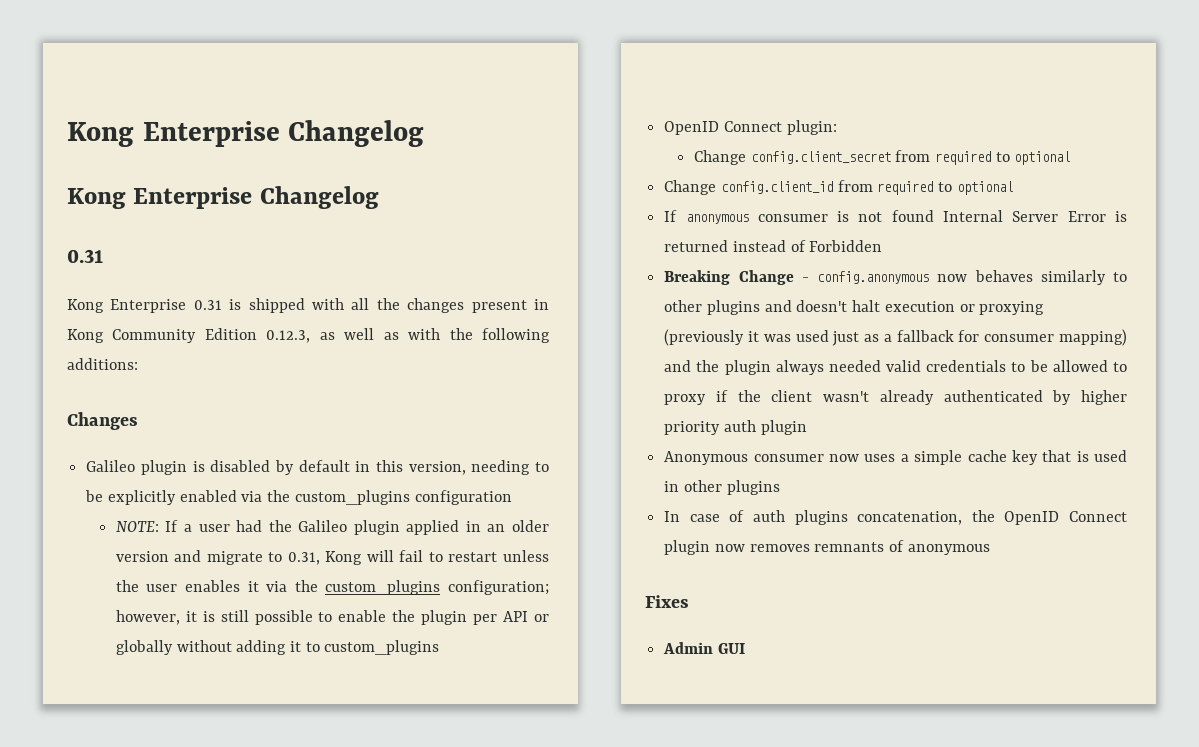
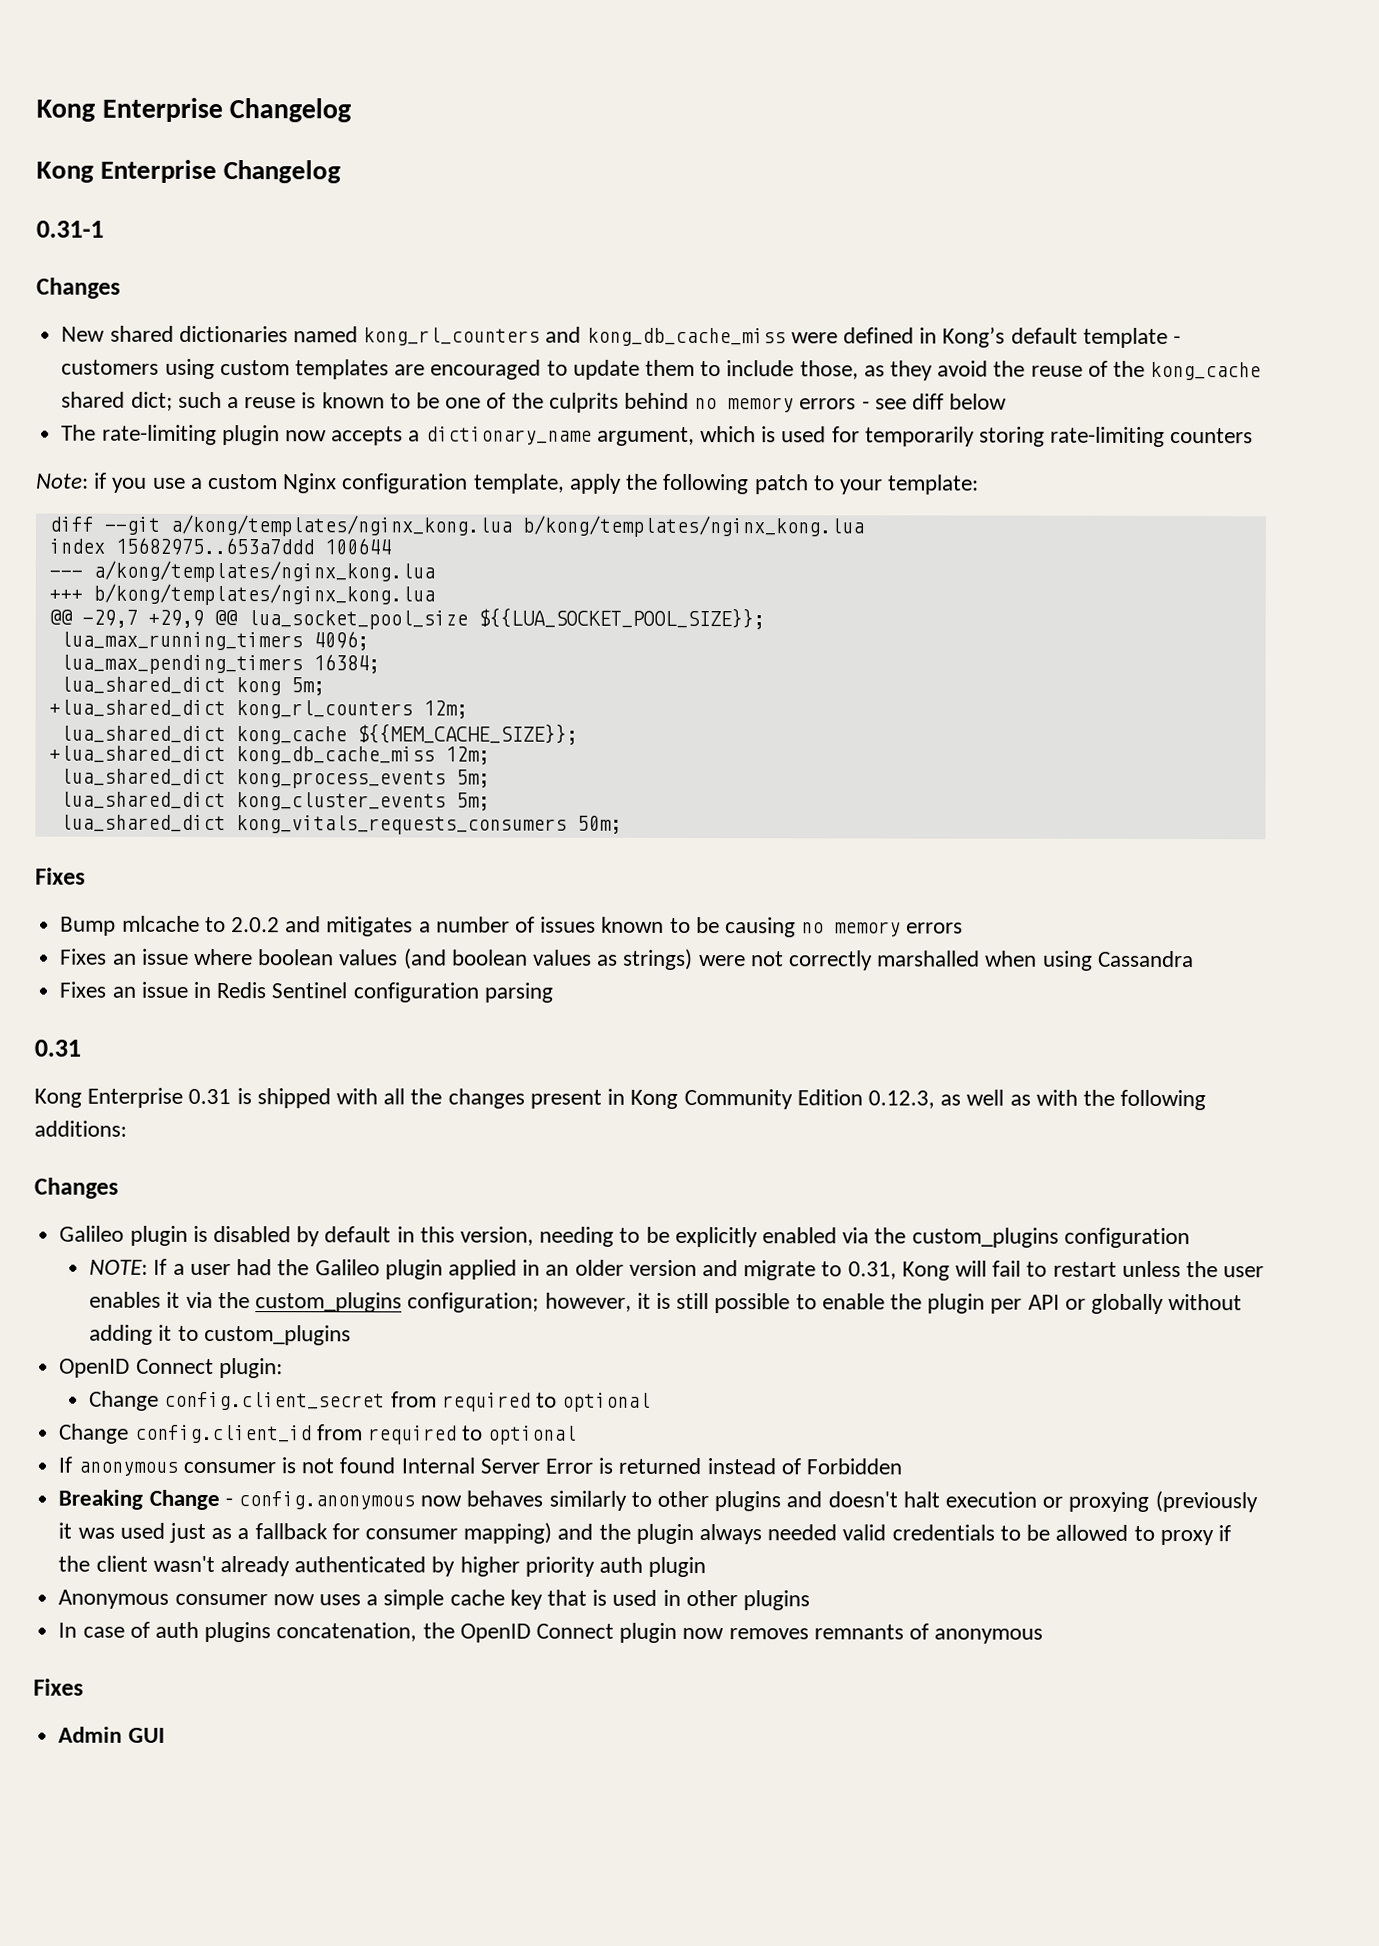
(379, 197) none -> [36,220,104,238] [36,277,121,299] [61,325,1182,348] [61,358,1262,381] [61,391,1008,413] [61,424,1254,447] [36,472,980,495] [48,514,864,538] [48,537,391,556] [48,560,435,583] [48,583,435,606] [48,607,765,630] [59,631,369,651] [59,654,380,675] [59,676,325,696] [48,699,468,719] [59,723,578,745] [48,745,490,765] [59,768,490,789] [59,791,490,811] [59,814,622,835] [35,867,86,885] [60,915,964,938] [60,948,1194,971] [59,981,553,1003] // 0.31-1 // Changes // New shared dictionaries named kong_rl_counters and kong_db_cache_miss were defined in Kong’s default template - customers using custom templates are encouraged to update them to include those, as they avoid the reuse of the kong_cache shared dict; such a reuse is known to be one of the culprits behind no memory errors - see diff below // The rate-limiting plugin now accepts a dictionary_name argument, which is used for temporarily storing rate-limiting counters // Note: if you use a custom Nginx configuration template, apply the following patch to your template: // diff --git a/kong/templates/nginx_kong.lua b/kong/templates/nginx_kong.lua // index 15682975..653a7ddd 100644 // --- a/kong/templates/nginx_kong.lua // +++ b/kong/templates/nginx_kong.lua // @@ -29,7 +29,9 @@ lua_socket_pool_size ${{LUA_SOCKET_POOL_SIZE}}; // lua_max_running_timers 4096; // lua_max_pending_timers 16384; // lua_shared_dict kong 5m; // +lua_shared_dict kong_rl_counters 12m; // lua_shared_dict kong_cache ${{MEM_CACHE_SIZE}}; // +lua_shared_dict kong_db_cache_miss 12m; // lua_shared_dict kong_process_events 5m; // lua_shared_dict kong_cluster_events 5m; // lua_shared_dict kong_vitals_requests_consumers 50m; // Fixes // Bump mlcache to 2.0.2 and mitigates a number of issues known to be causing no memory errors // Fixes an issue where boolean values (and boolean values as strings) were not correctly marshalled when using Cassandra // Fixes an issue in Redis Sentinel configuration parsing

